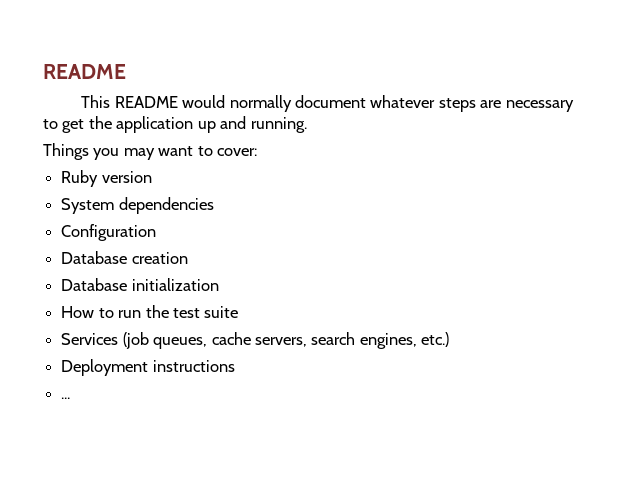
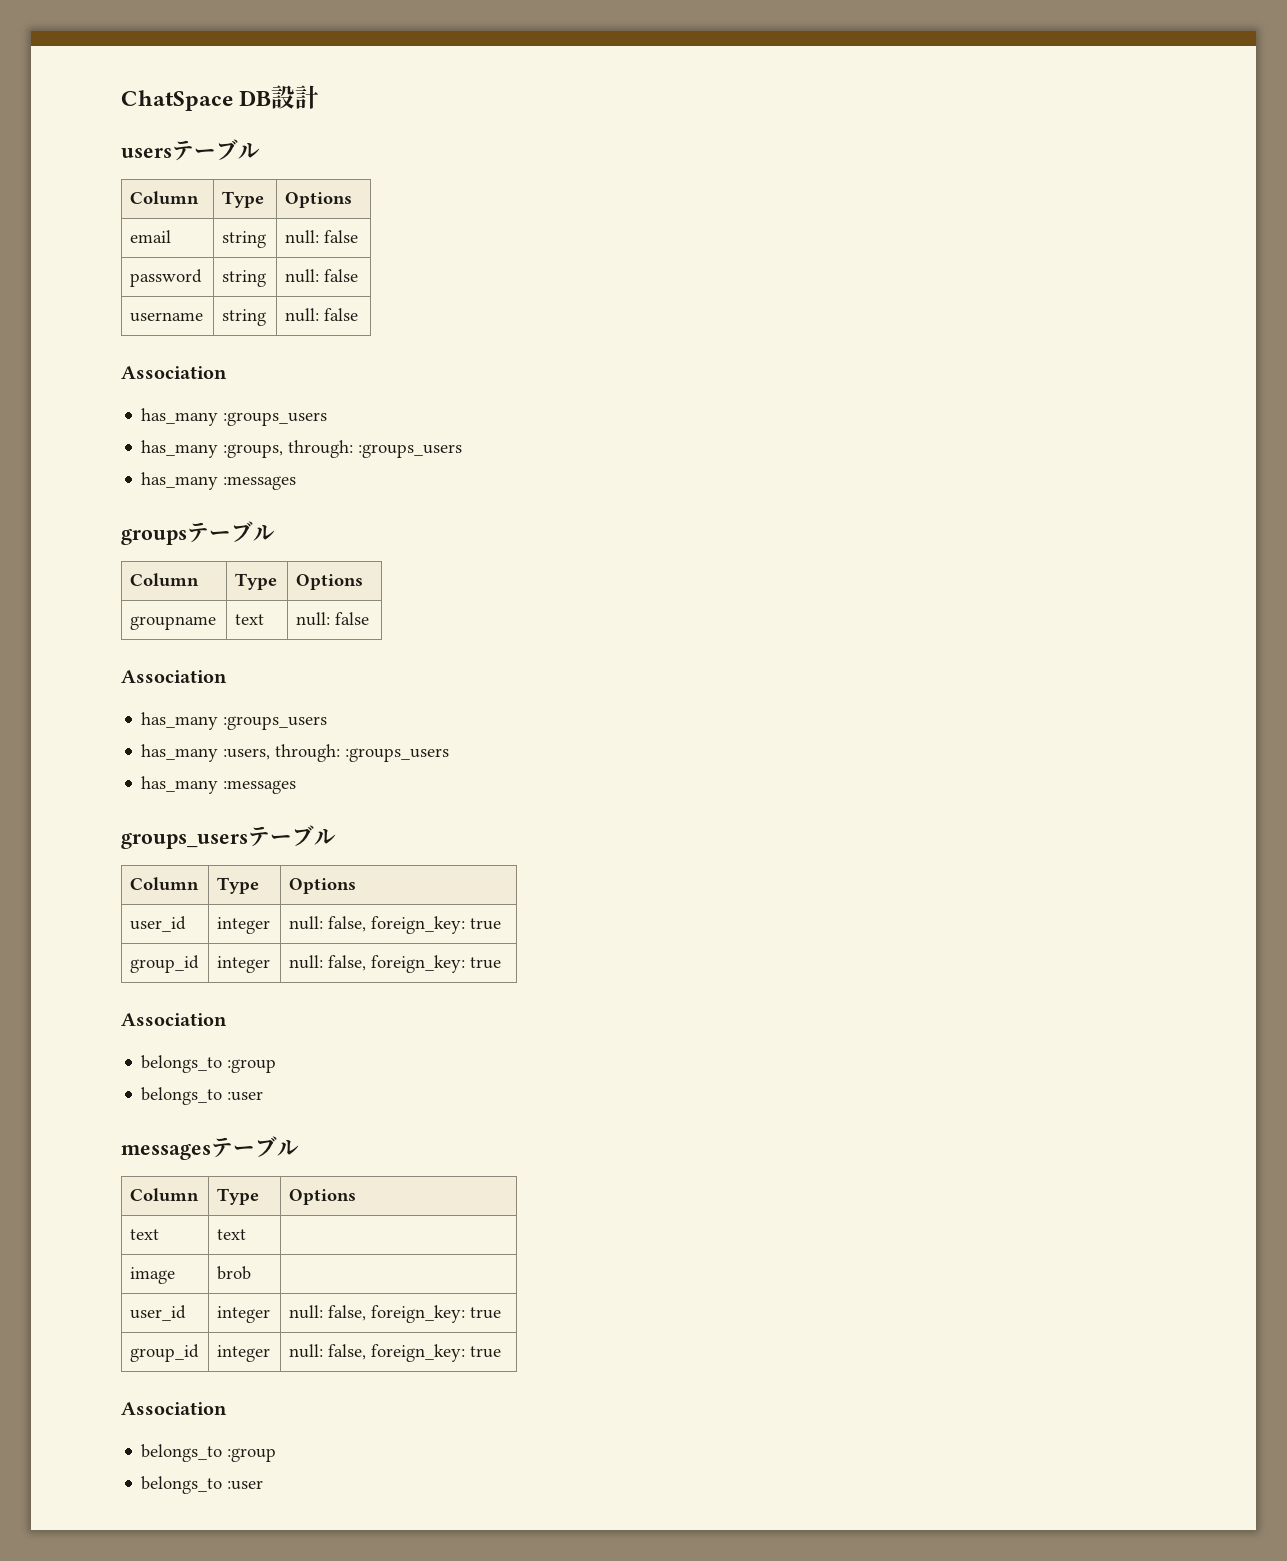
[43,64,126,79] [81,95,574,112] [43,116,307,133] [43,143,258,160] [61,170,152,187] [61,197,214,214] [61,224,157,241] [61,251,188,264] [61,278,219,291] [61,305,239,318] [61,332,450,349] [61,359,235,376] [61,397,71,399] README // This README would normally document whatever steps are necessary to get the application up and running. // Things you may want to cover: // Ruby version // System dependencies // Configuration // Database creation // Database initialization // How to run the test suite // Services (job queues, cache servers, search engines, etc.) // Deployment instructions // ... -> [121,85,320,111] [121,139,260,161] [130,191,200,205] [222,191,265,208] [285,192,353,208] [130,230,172,243] [222,231,267,248] [285,230,359,244] [130,269,203,287] [222,270,267,287] [285,269,359,283] [130,312,204,322] [222,309,267,326] [285,308,359,322] [121,366,227,379] [141,408,328,426] [141,440,463,458] [141,472,297,490] [121,521,275,545] [130,573,200,587] [235,573,278,590] [296,574,364,590] [130,616,217,630] [235,614,265,625] [296,612,370,626] [121,670,227,683] [141,712,328,730] [141,744,450,762] [141,776,297,794] [121,825,336,849] [130,877,200,891] [217,877,260,894] [289,878,357,894] [130,916,187,932] [217,917,271,934] [289,916,502,934] [130,955,200,973] [217,956,271,973] [289,955,502,973] [121,1013,227,1026] [141,1055,277,1073] [141,1087,264,1105] [121,1136,299,1160] [130,1188,200,1202] [217,1188,260,1205] [289,1189,357,1205] [130,1229,160,1240] [217,1229,247,1240] [130,1267,176,1284] [217,1266,252,1280] [130,1305,187,1321] [217,1306,271,1323] [289,1305,502,1323] [130,1344,200,1362] [217,1345,271,1362] [289,1344,502,1362] [121,1402,227,1415] [141,1444,277,1462] [141,1476,264,1494] ChatSpace DB設計 // usersテーブル // Column | Type | Options // email | string | null: false // password | string | null: false // username | string | null: false // Association // has_many :groups_users // has_many :groups, through: :groups_users // has_many :messages // groupsテーブル // Column | Type | Options // groupname | text | null: false // Association // has_many :groups_users // has_many :users, through: :groups_users // has_many :messages // groups_usersテーブル // Column | Type | Options // user_id | integer | null: false, foreign_key: true // group_id | integer | null: false, foreign_key: true // Association // belongs_to :group // belongs_to :user // messagesテーブル // Column | Type | Options // text | text | // image | brob | // user_id | integer | null: false, foreign_key: true // group_id | integer | null: false, foreign_key: true // Association // belongs_to :group // belongs_to :user

